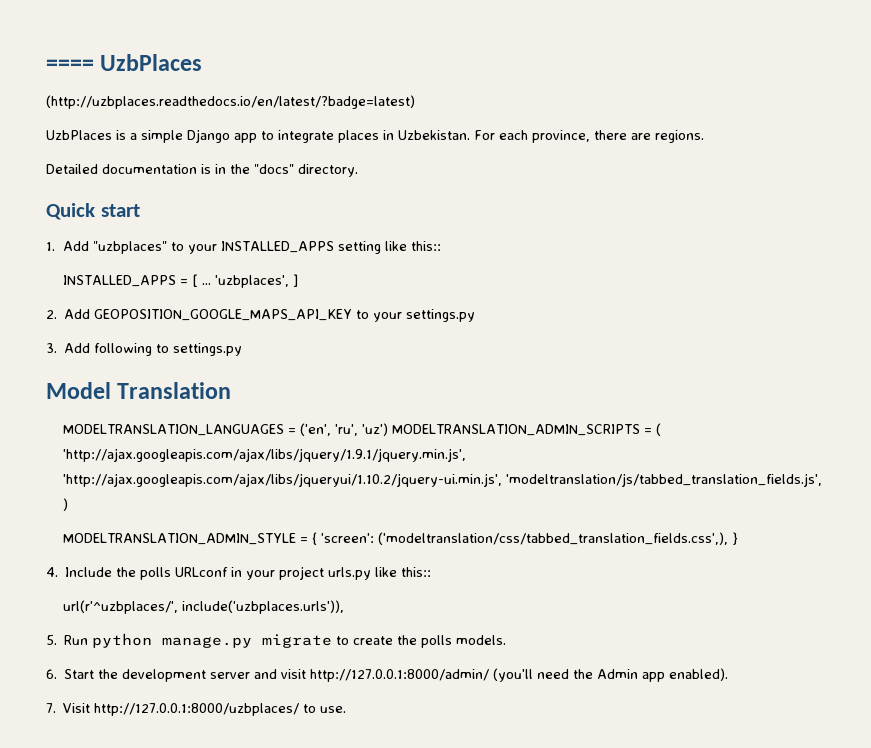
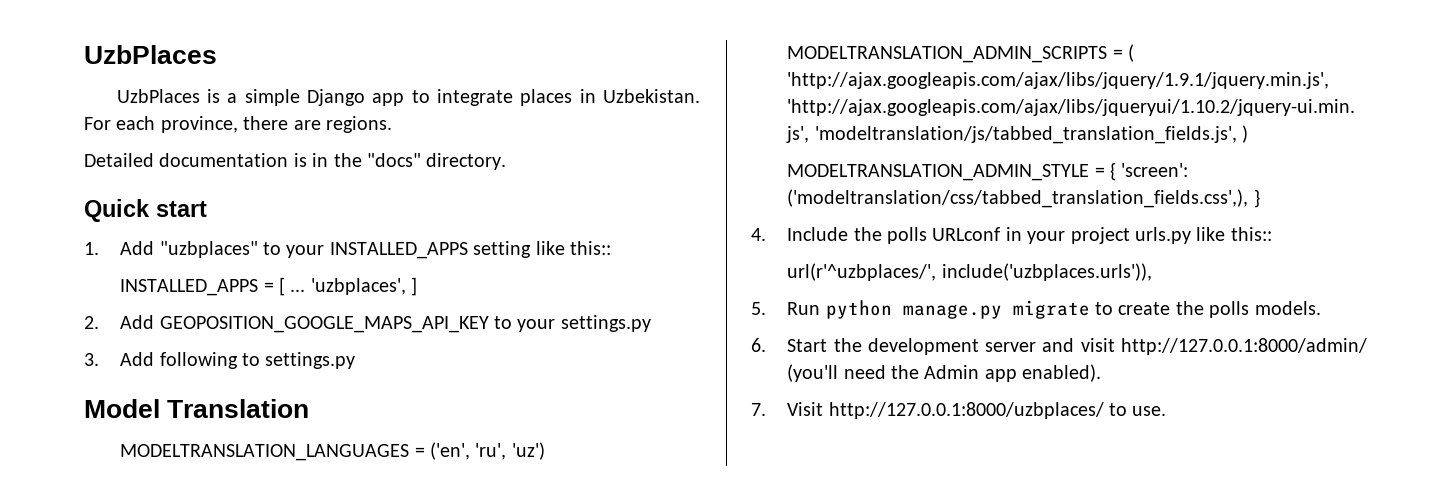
[46,54,203,71] [46,95,415,109] ==== UzbPlaces // (http://uzbplaces.readthedocs.io/en/latest/?badge=latest) -> [84,45,217,64] UzbPlaces

